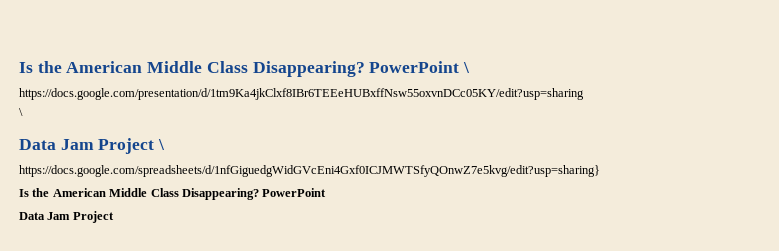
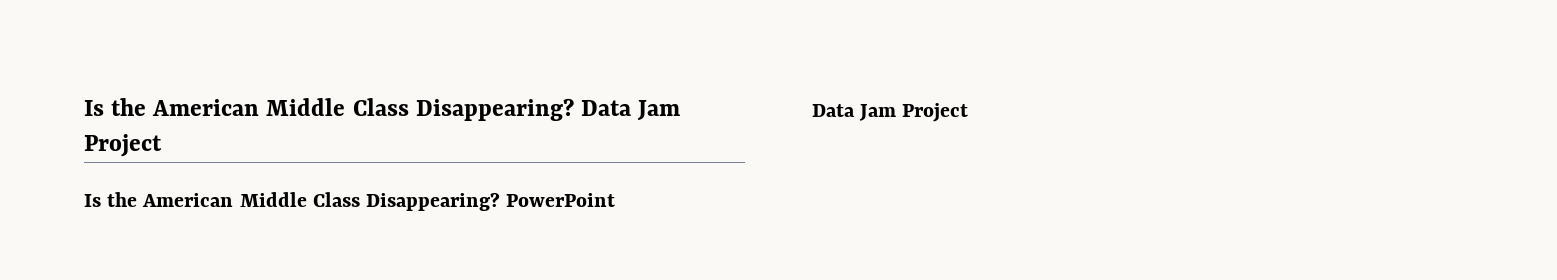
[19,61,471,77] [19,88,584,100] [19,108,23,116] [19,138,166,154] [19,165,600,177] Is the American Middle Class Disappearing? PowerPoint \ // https://docs.google.com/presentation/d/1tm9Ka4jkClxf8IBr6TEEeHUBxffNsw55oxvnDCc05KY/edit?usp=sharing // \ // Data Jam Project \ // https://docs.google.com/spreadsheets/d/1nfGiguedgWidGVcEni4Gxf0ICJMWTSfyQOnwZ7e5kvg/edit?usp=sharing} -> [84,98,681,121] [84,134,162,157] Is the American Middle Class Disappearing? Data Jam Project

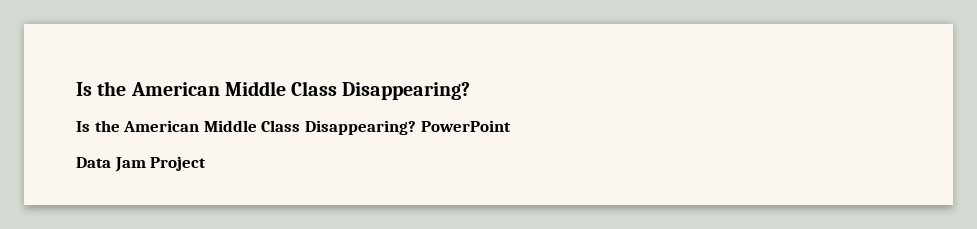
[84,98,681,121] [84,134,162,157] Is the American Middle Class Disappearing? Data Jam Project -> [76,81,471,100] Is the American Middle Class Disappearing?

